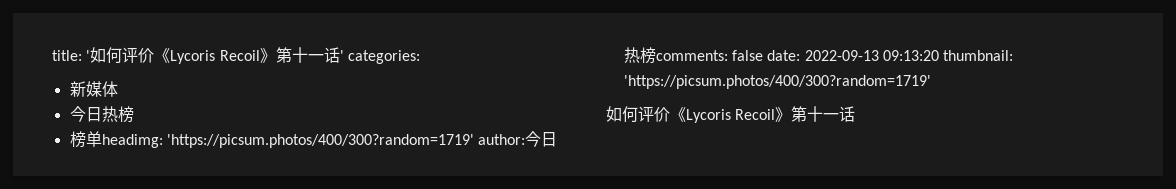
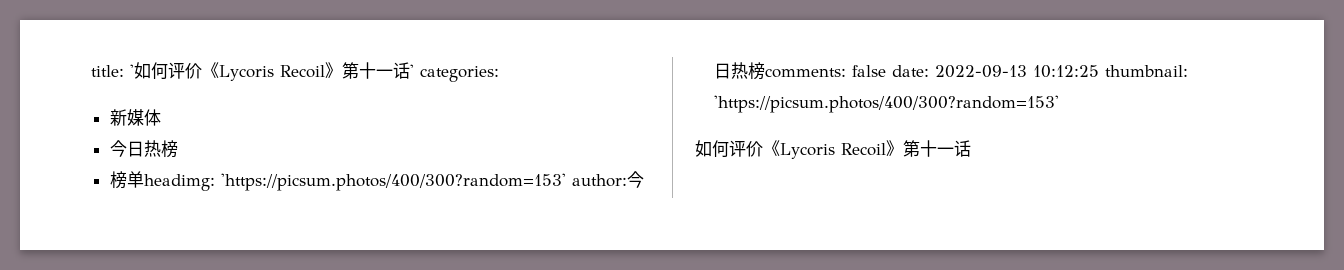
[166,134,474,148] 'https://picsum.photos/400/300?random=1719' -> [220,173,566,191] 'https://picsum.photos/400/300?random=153'
[882,50,1014,61] [623,75,931,89] 09:13:20 thumbnail: 'https://picsum.photos/400/300?random=1719' -> [1032,65,1188,78] [713,95,1059,113] 10:12:25 thumbnail: 'https://picsum.photos/400/300?random=153'

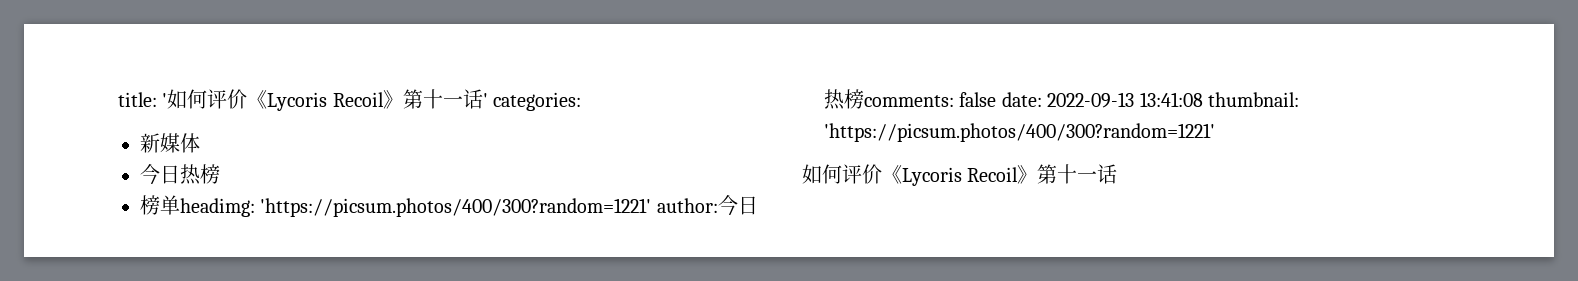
[220,173,566,191] 'https://picsum.photos/400/300?random=153' -> [260,198,652,217] 'https://picsum.photos/400/300?random=1221'
[1032,65,1188,78] [713,95,1059,113] 10:12:25 thumbnail: 'https://picsum.photos/400/300?random=153' -> [1139,92,1299,107] [824,123,1215,142] 13:41:08 thumbnail: 'https://picsum.photos/400/300?random=1221'

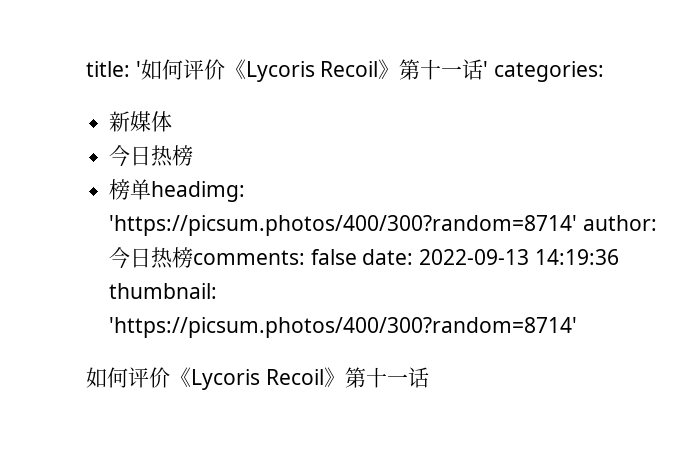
[260,198,652,217] 'https://picsum.photos/400/300?random=1221' -> [109,215,578,236] 'https://picsum.photos/400/300?random=8714'
[1139,92,1299,107] [824,123,1215,142] 13:41:08 thumbnail: 'https://picsum.photos/400/300?random=1221' -> [534,249,619,265] [109,283,218,299] [109,317,578,338] 14:19:36 thumbnail: 'https://picsum.photos/400/300?random=8714'

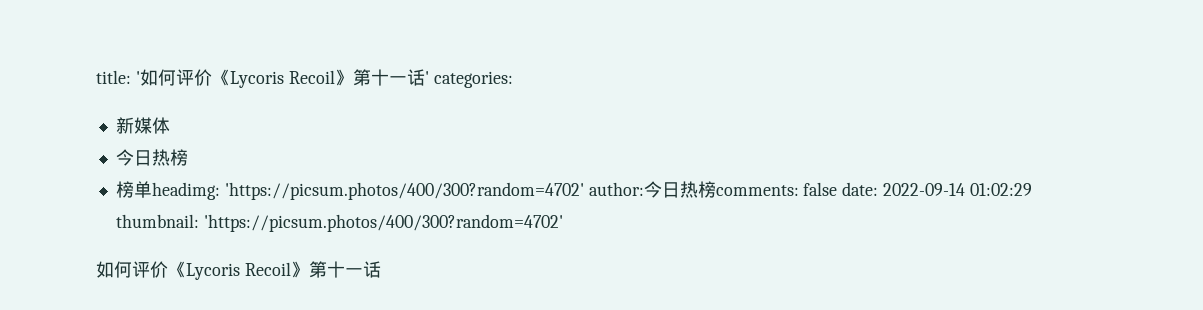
[109,215,578,236] 'https://picsum.photos/400/300?random=8714' -> [224,182,584,200] 'https://picsum.photos/400/300?random=4702'
[419,249,619,265] [109,283,218,299] [109,317,578,338] 2022-09-13 14:19:36 thumbnail: 'https://picsum.photos/400/300?random=8714' -> [883,183,1032,196] [115,214,563,232] 2022-09-14 01:02:29 thumbnail: 'https://picsum.photos/400/300?random=4702'

